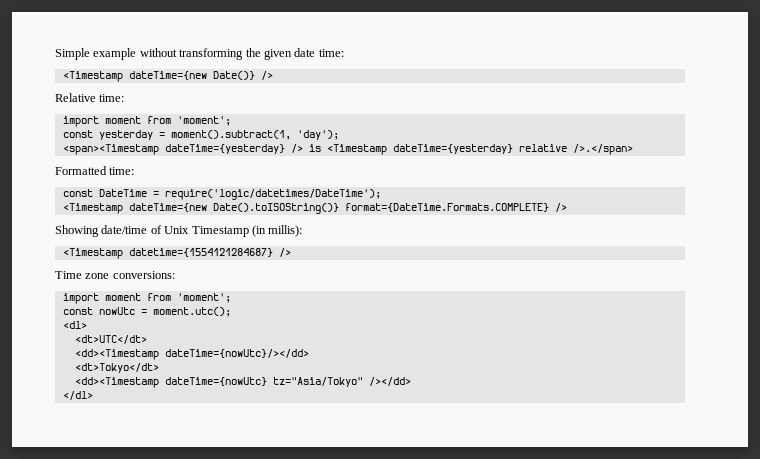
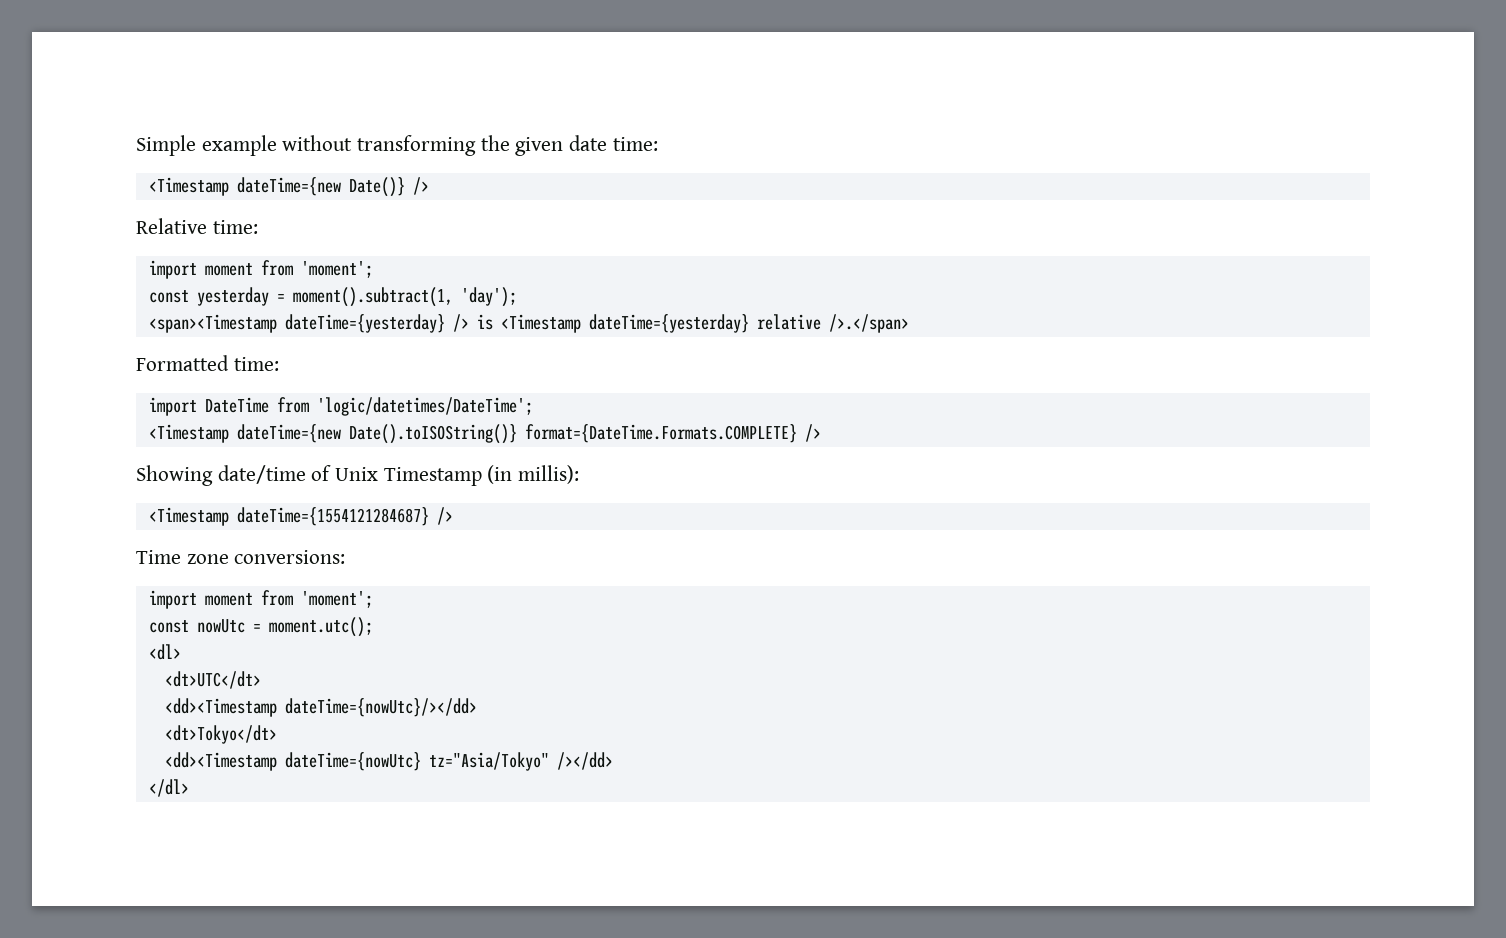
[62,189,381,200] const DateTime = require('logic/datetimes/DateTime'); -> [148,397,533,416] import DateTime from 'logic/datetimes/DateTime';
[128,248,273,257] datetime={1554121284687} -> [236,507,429,526] dateTime={1554121284687}

